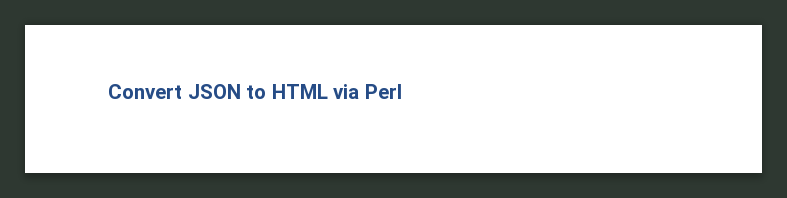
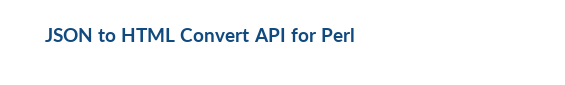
[108,84,182,99] Convert -> (45, 35) none
[333,84,360,99] via -> [180,28,317,42] Convert API for

